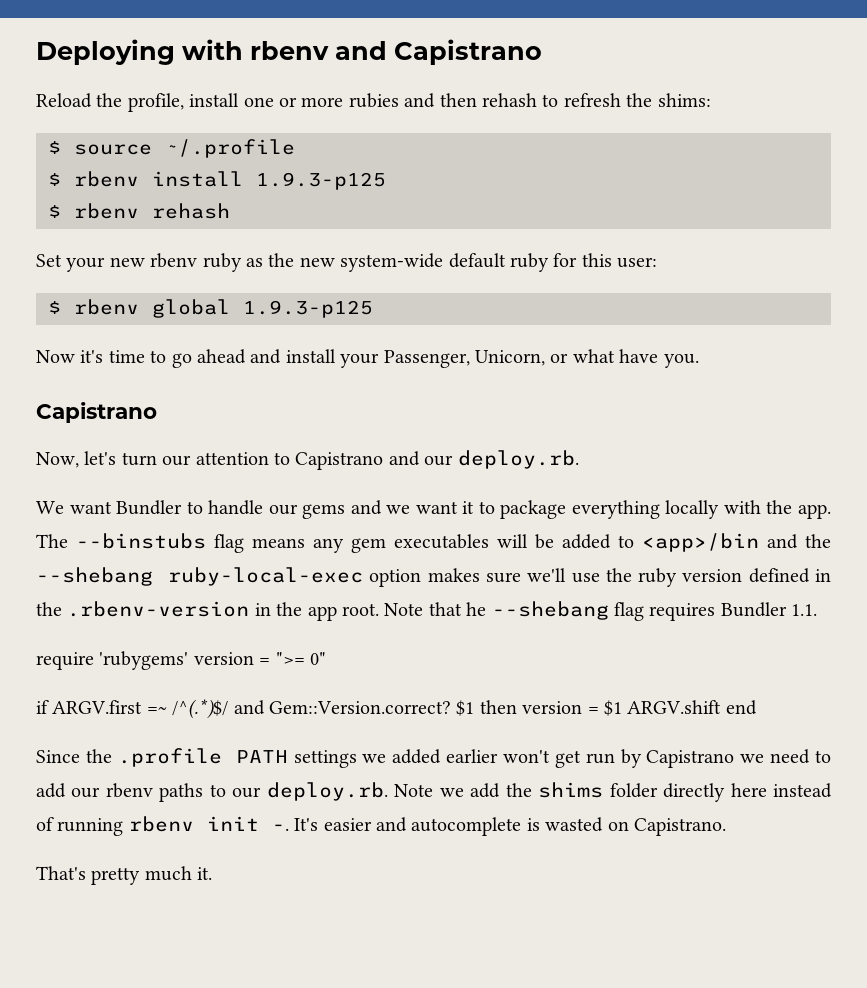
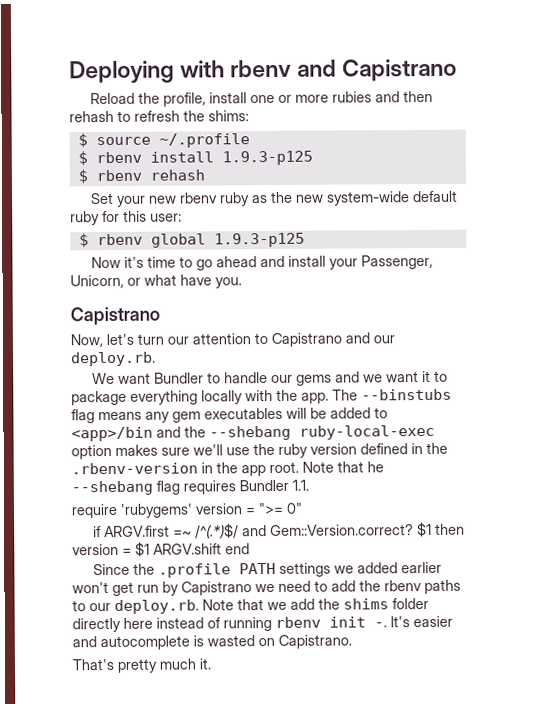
[71,787,101,798] our -> [359,580,381,592] the
(434, 790) none -> [237,599,264,611] that

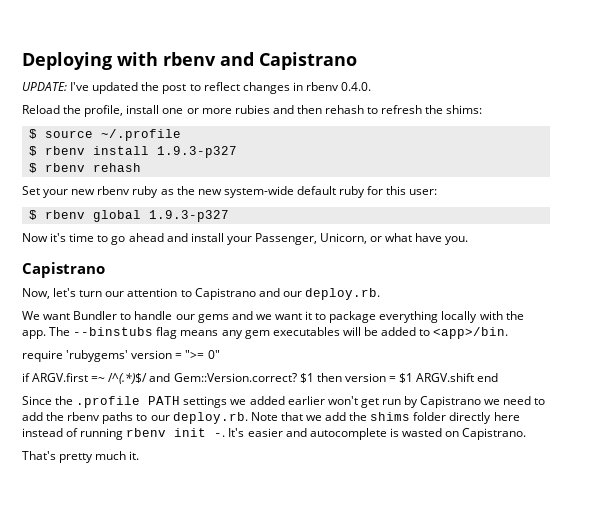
(457, 70) none -> [22,82,372,94] // UPDATE: I've updated the post to reflect changes in rbenv 0.4.0.
[221,150,313,166] 1.9.3-p125 -> [156,146,237,158] 1.9.3-p327
[213,232,305,248] 1.9.3-p125 -> [148,210,229,222] 1.9.3-p327
[71,424,435,442] [71,442,448,460] [71,461,384,477] [71,479,309,496] <app>/bin and the --shebang ruby-local-exec option makes sure we'll use the ruby version defined in the .rbenv-version in the app root. Note that he --shebang flag requires Bundler 1.1. -> [433,327,509,339] <app>/bin.

